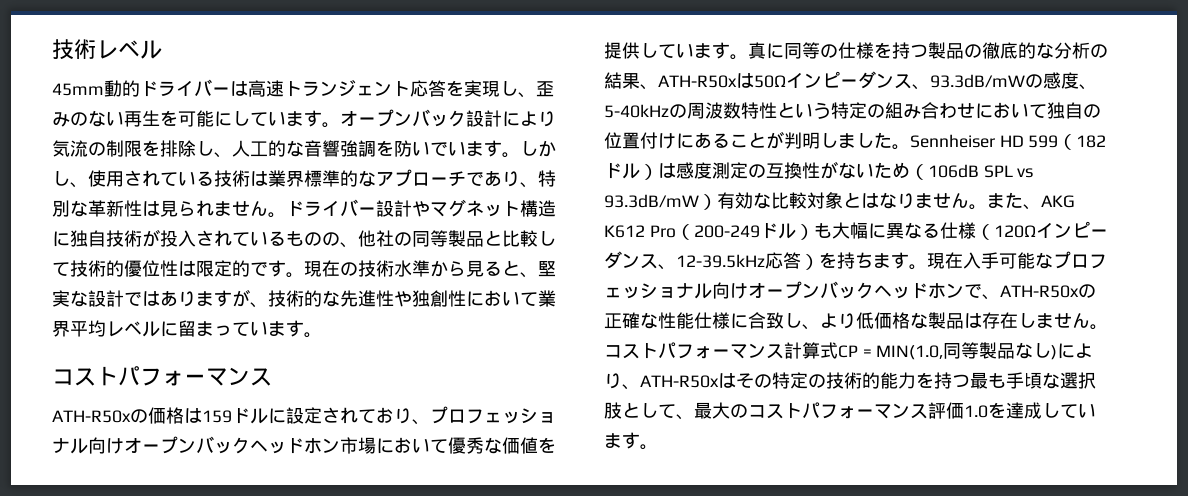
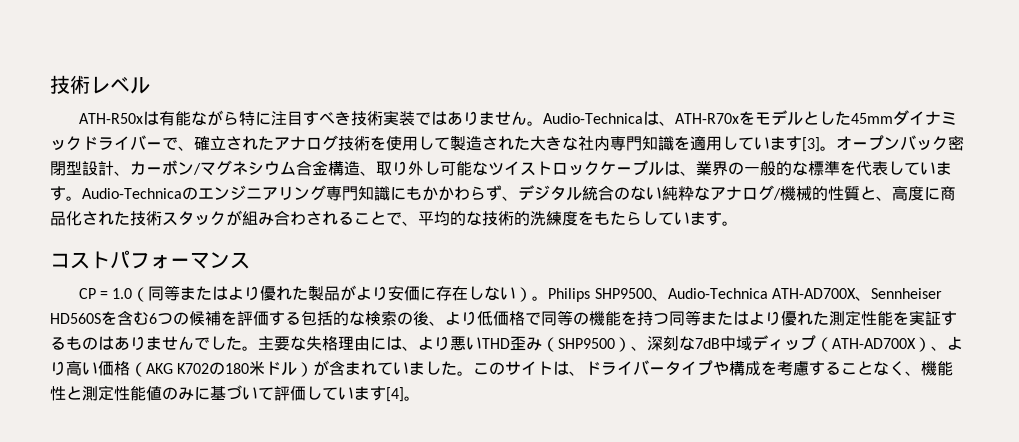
[52,79,554,98] [52,110,322,127] 45mm動的ドライバーは高速トランジェント応答を実現し、歪みのない再生を可能にしています -> [78,110,957,126] [50,135,820,152] ATH-R50xは有能ながら特に注目すべき技術実装ではありません。Audio-Technicaは、ATH-R70xをモデルとした45mmダイナミックドライバーで、確立されたアナログ技術を使用して製造された大きな社内専門知識を適用しています[3]
[466,110,556,127] [52,140,556,158] [52,169,556,188] [52,199,556,218] [52,229,556,248] [52,260,556,278] [52,289,556,308] [52,320,232,337] 設計により気流の制限を排除し、人工的な音響強調を防いでいます。しかし、使用されている技術は業界標準的なアプローチであり、特別な革新性は見られません。ドライバー設計やマグネット構造に独自技術が投入されているものの、他社の同等製品と比較して技術的優位性は限定的です。現在の技術水準から見ると、堅実な設計ではありますが、技術的な先進性や独創性において業界平均レベルに留まっ -> [948,135,964,151] [50,160,952,176] [50,185,956,201] [50,210,658,226] 密閉型設計、カーボン/マグネシウム合金構造、取り外し可能なツイストロックケーブルは、業界の一般的な標準を代表しています。Audio-Technicaのエンジニアリング専門知識にもかかわらず、デジタル統合のない純粋なアナログ/機械的性質と、高度に商品化された技術スタックが組み合わされることで、平均的な技術的洗練度をもたらし
[52,406,556,425] [52,436,556,454] [604,42,1108,60] [604,71,1097,90] [604,102,1101,119] [604,131,1107,150] [604,161,1034,180] [604,192,1075,210] [604,221,1108,240] [604,251,1107,270] [604,281,1096,300] [604,312,1108,330] [604,342,1094,360] [604,372,1096,390] [604,402,1096,420] [604,432,640,449] ATH-R50xの価格は159ドルに設定されており、プロフェッショナル向けオープンバックヘッドホン市場において優秀な価値を提供しています。真に同等の仕様を持つ製品の徹底的な分析の結果、ATH-R50xは50Ωインピーダンス、93.3dB/mWの感度、5-40kHzの周波数特性という特定の組み合わせにおいて独自の位置付けにあることが判明しました。Sennheiser HD 599（182ドル）は感度測定の互換性がないため（106dB SPL vs 93.3dB/mW）有効な比較対象とはなりません。また、AKG K612 Pro（200-249ドル）も大幅に異なる仕様（120Ωインピーダンス、12-39.5kHz応答）を持ちます。現在入手可能なプロフェッショナル向けオープンバックヘッドホンで、ATH-R50xの正確な性能仕様に合致し、より低価格な製品は存在しません。コストパフォーマンス計算式CP = MIN(1.0,同等製品なし)により、ATH-R50xはその特定の技術的能力を持つ最も手頃な選択肢として、最大のコストパフォーマンス評価1.0を達成しています -> [78,285,942,302] [50,310,957,326] [50,335,963,352] [50,360,954,377] [50,385,404,402] CP = 1.0（同等またはより優れた製品がより安価に存在しない）。Philips SHP9500、Audio-Technica ATH-AD700X、Sennheiser HD560Sを含む6つの候補を評価する包括的な検索の後、より低価格で同等の機能を持つ同等またはより優れた測定性能を実証するものはありませんでした。主要な失格理由には、より悪いTHD歪み（SHP9500）、深刻な7dB中域ディップ（ATH-AD700X）、より高い価格（AKG K702の180米ドル）が含まれていました。このサイトは、ドライバータイプや構成を考慮することなく、機能性と測定性能値のみに基づいて評価しています[4]

